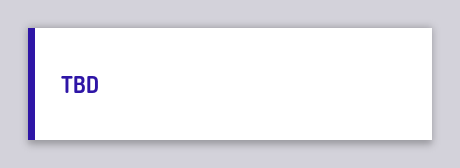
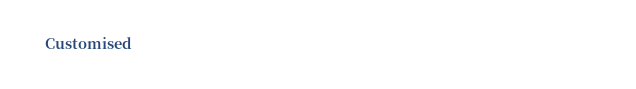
[61,76,99,93] TBD -> [45,37,132,49] Customised

